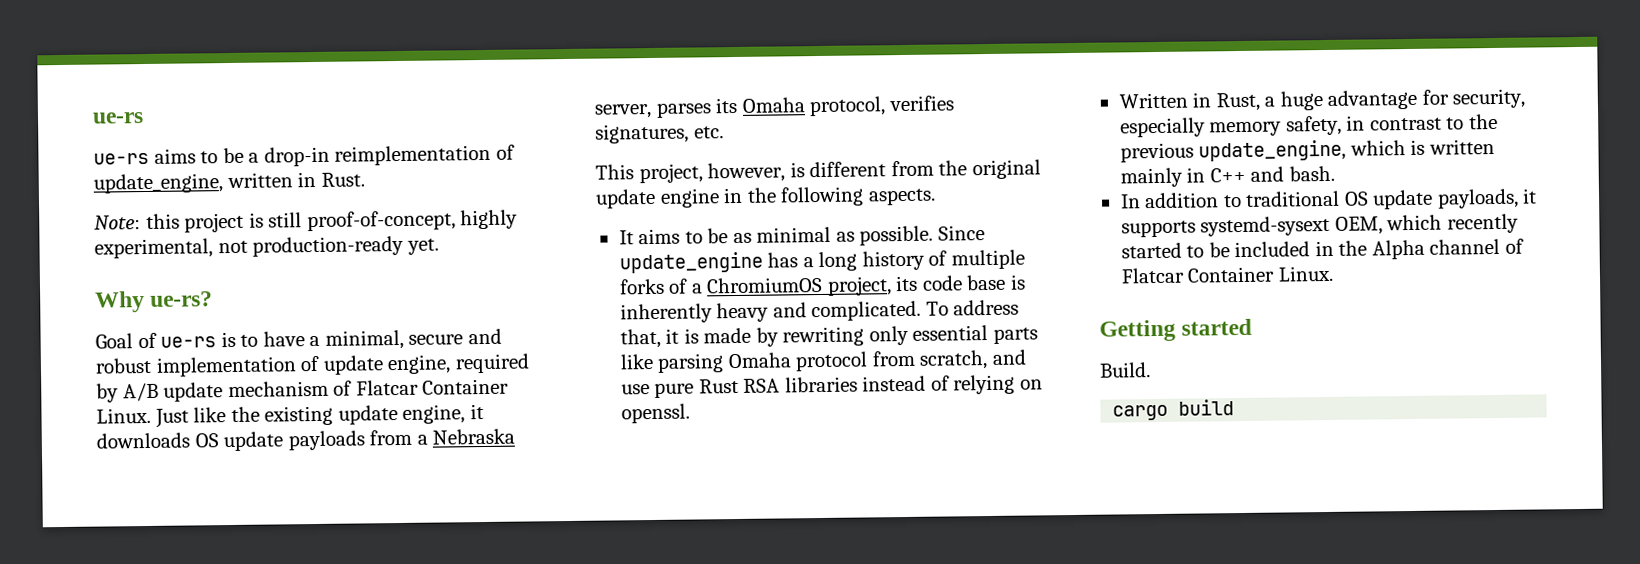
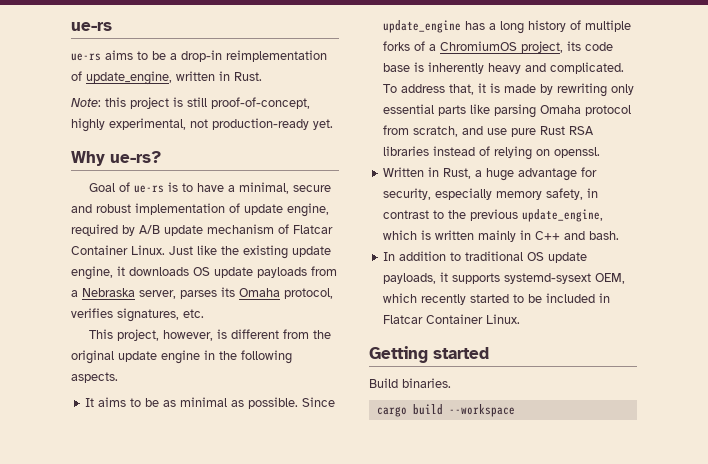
[1338,238,1524,260] the Alpha channel of -> (611, 298) none
[1099,362,1151,378] Build. -> [369,378,451,388] Build binaries.
(1235, 407) none -> [448,404,515,417] --workspace

